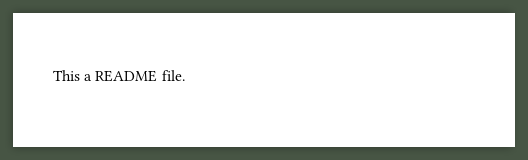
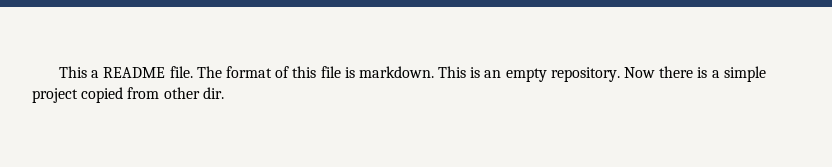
(185, 75) none -> [196,66,766,82] [32,87,224,103] The format of this file is markdown. This is an empty repository. Now there is a simple project copied from other dir.

